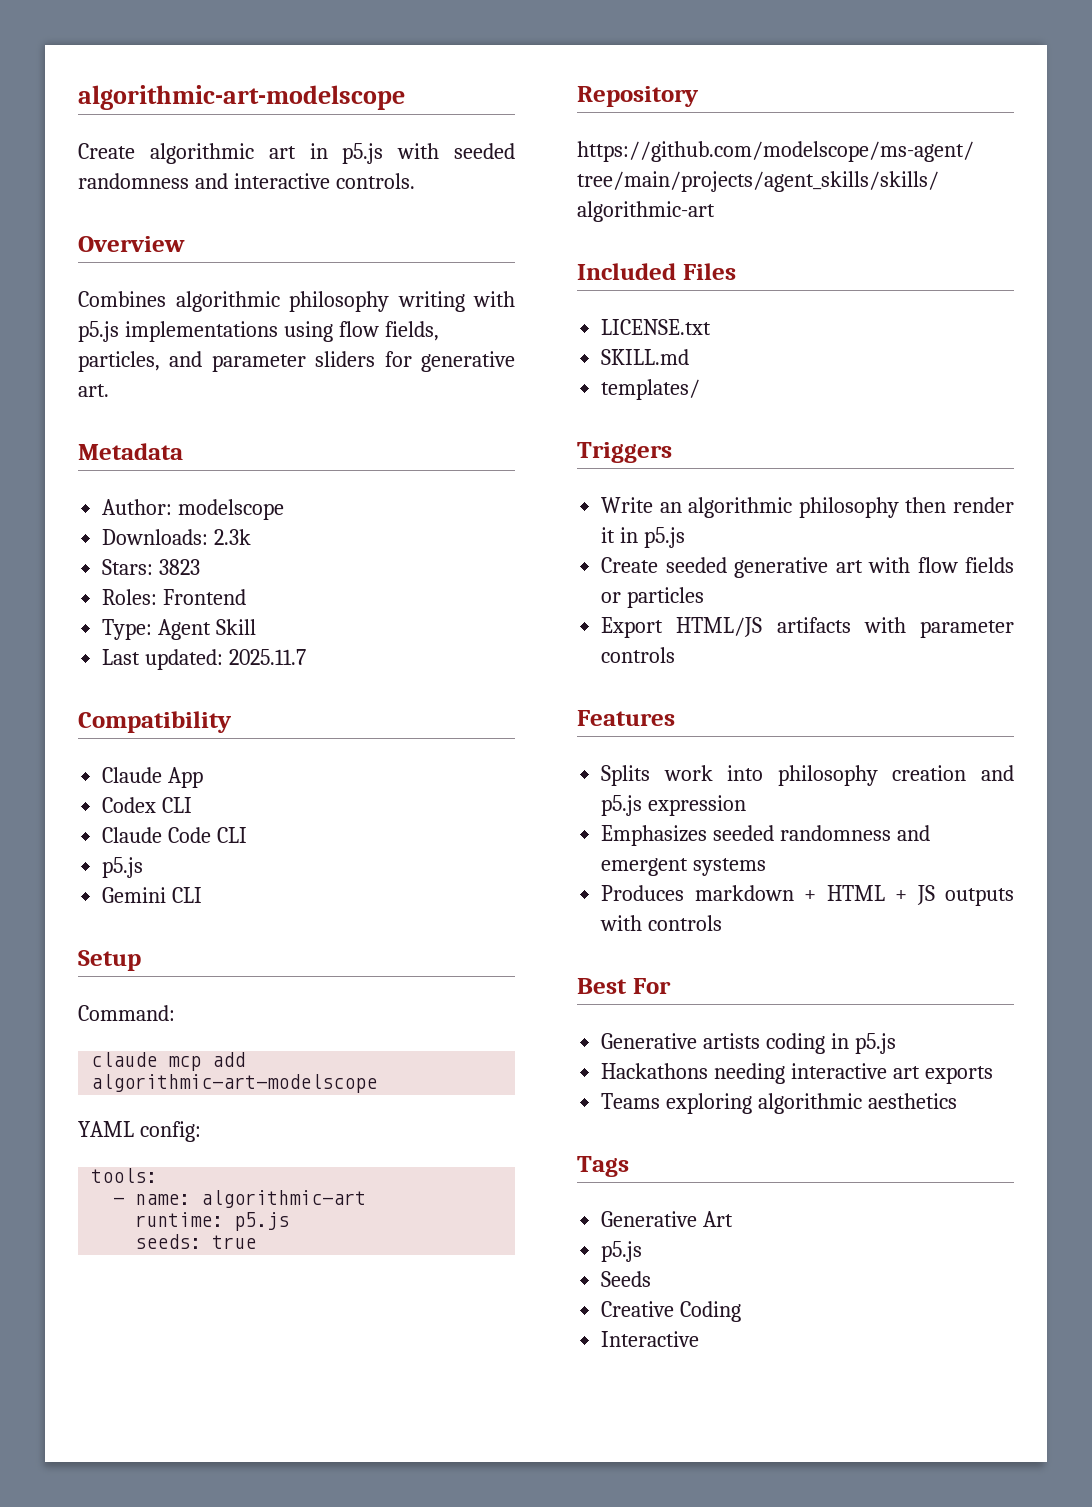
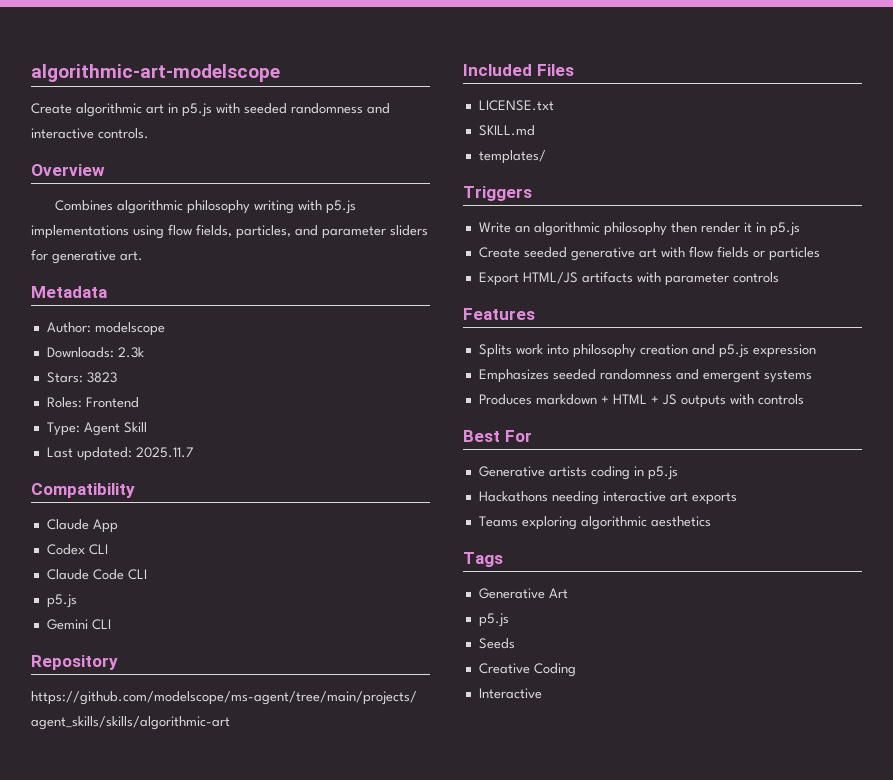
[78,950,141,971] [78,1005,175,1021] [91,1052,246,1071] [91,1074,378,1093] [78,1121,201,1142] [91,1168,158,1183] [113,1190,367,1208] [135,1212,290,1231] [135,1234,257,1249] // Setup // Command: // claude mcp add algorithmic-art-modelscope // YAML config: // tools: // - name: algorithmic-art // runtime: p5.js // seeds: true -> (111, 624) none

